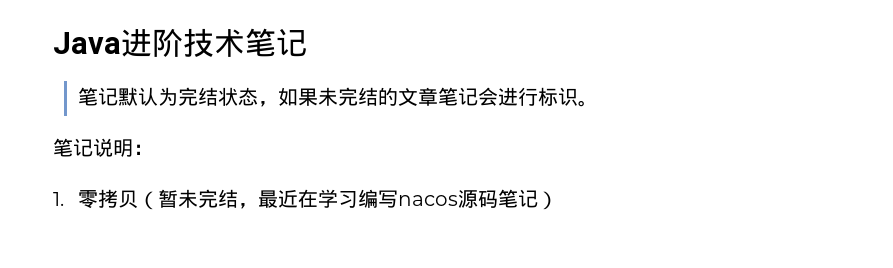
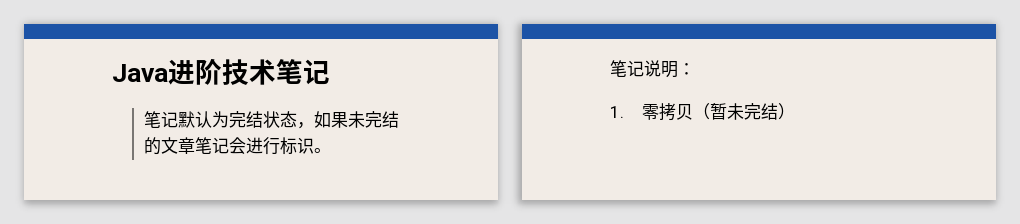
[237,189,538,209] ，最近在学习编写nacos源码笔记 -> (778, 111) none

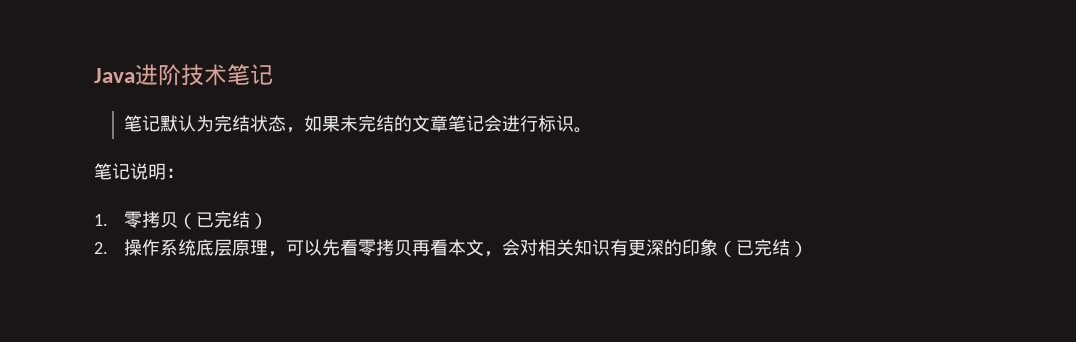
[709,103,795,120] 暂未完结） -> [196,211,269,229] [94,239,809,257] 已完结） // 2.操作系统底层原理，可以先看零拷贝再看本文，会对相关知识有更深的印象（已完结）

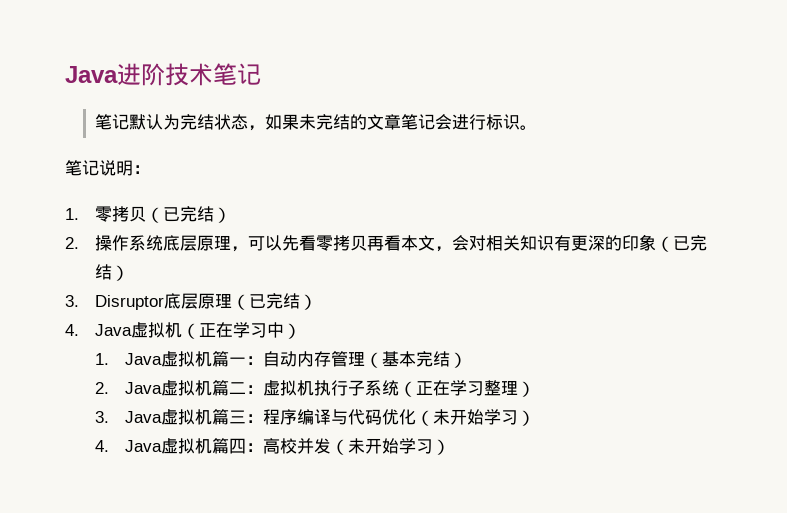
(809, 249) none -> [65,293,317,310] [65,322,301,339] [94,351,467,368] [94,380,535,397] [94,409,535,426] [94,438,450,455] // 3. Disruptor底层原理（已完结） // 4. Java虚拟机（正在学习中） // 1. Java虚拟机篇一：自动内存管理（基本完结） // 2. Java虚拟机篇二：虚拟机执行子系统（正在学习整理） // 3. Java虚拟机篇三：程序编译与代码优化（未开始学习） // 4. Java虚拟机篇四：高校并发（未开始学习）

